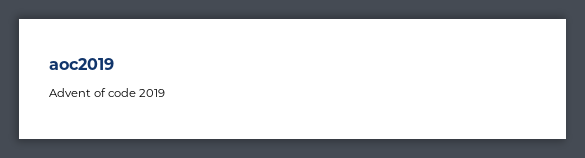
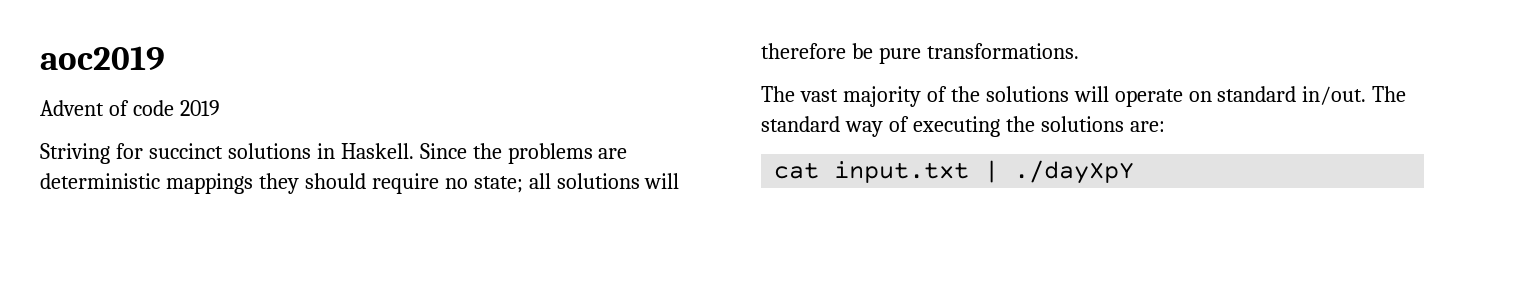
(166, 93) none -> [40,143,628,164] [40,173,680,194] [761,43,1079,64] [761,86,1407,107] [761,116,1165,137] [774,160,1135,184] // Striving for succinct solutions in Haskell. Since the problems are deterministic mappings they should require no state; all solutions will therefore be pure transformations. // The vast majority of the solutions will operate on standard in/out. The standard way of executing the solutions are: // cat input.txt | ./dayXpY

